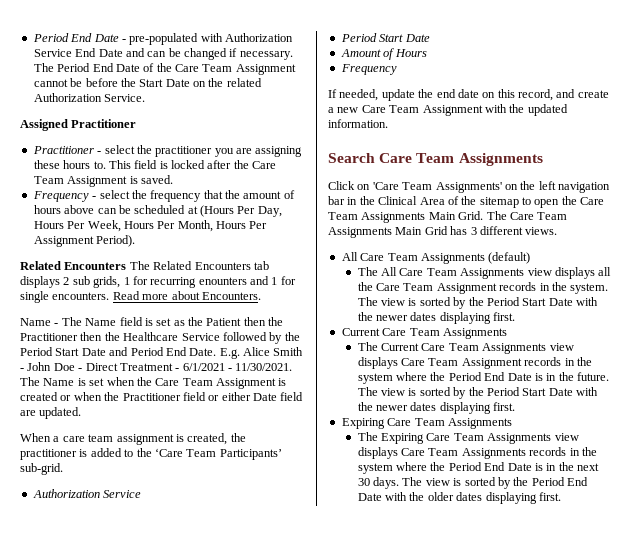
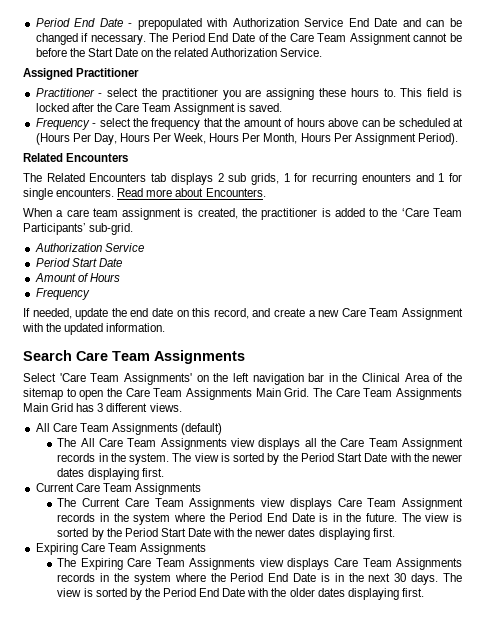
[129,33,199,45] pre-populated -> [137,18,202,30] prepopulated
(127, 266) none -> (129, 157) //
[20,317,284,326] [20,332,300,344] [20,347,304,359] [20,362,293,371] [20,377,287,389] [20,392,304,401] [20,407,82,419] // Name - The Name field is set as the Patient then the Practitioner then the Healthcare Service followed by the Period Start Date and Period End Date. E.g. Alice Smith - John Doe - Direct Treatment - 6/1/2021 - 11/30/2021. The Name is set when the Care Team Assignment is created or when the Practitioner field or either Date field are updated. -> (266, 192) none
[328,181,371,190] Click on -> [23,373,56,382] Select

